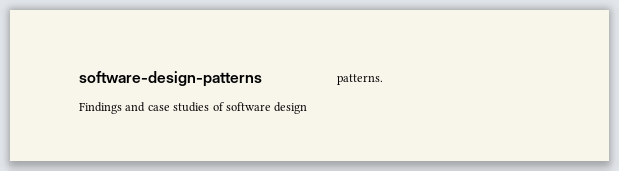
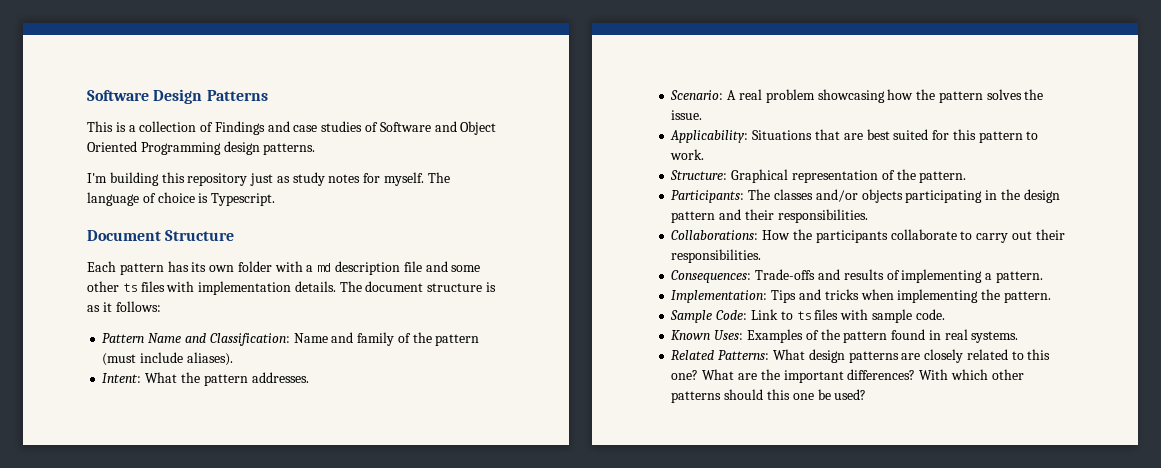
[79,71,262,87] software-design-patterns // -> [87,89,268,104] [87,121,214,132] Software Design Patterns // This is a collection of
[225,102,308,114] [337,74,383,85] software design patterns. -> [379,121,497,135] [87,141,316,155] [87,172,450,186] [87,192,276,206] [87,230,235,241] [87,261,481,275] [87,281,497,295] [87,301,161,312] [102,332,480,346] [102,352,233,366] [102,372,309,386] [670,89,1044,103] [671,110,703,120] [670,129,1039,143] [670,149,705,160] [670,169,967,183] [671,189,1060,203] [671,209,868,223] [671,229,1065,243] [671,249,762,263] [671,269,1043,283] [671,289,1051,303] [670,309,945,323] [671,329,1019,343] [671,349,1051,363] [671,369,1024,383] [671,389,867,403] Software and Object Oriented Programming design patterns. // I'm building this repository just as study notes for myself. The language of choice is Typescript. // Document Structure // Each pattern has its own folder with a md description file and some other ts files with implementation details. The document structure is as it follows: // Pattern Name and Classification: Name and family of the pattern (must include aliases). // Intent: What the pattern addresses. // Scenario: A real problem showcasing how the pattern solves the issue. // Applicability: Situations that are best suited for this pattern to work. // Structure: Graphical representation of the pattern. // Participants: The classes and/or objects participating in the design pattern and their responsibilities. // Collaborations: How the participants collaborate to carry out their responsibilities. // Consequences: Trade-offs and results of implementing a pattern. // Implementation: Tips and tricks when implementing the pattern. // Sample Code: Link to ts files with sample code. // Known Uses: Examples of the pattern found in real systems. // Related Patterns: What design patterns are closely related to this one? What are the important differences? With which other patterns should this one be used?

